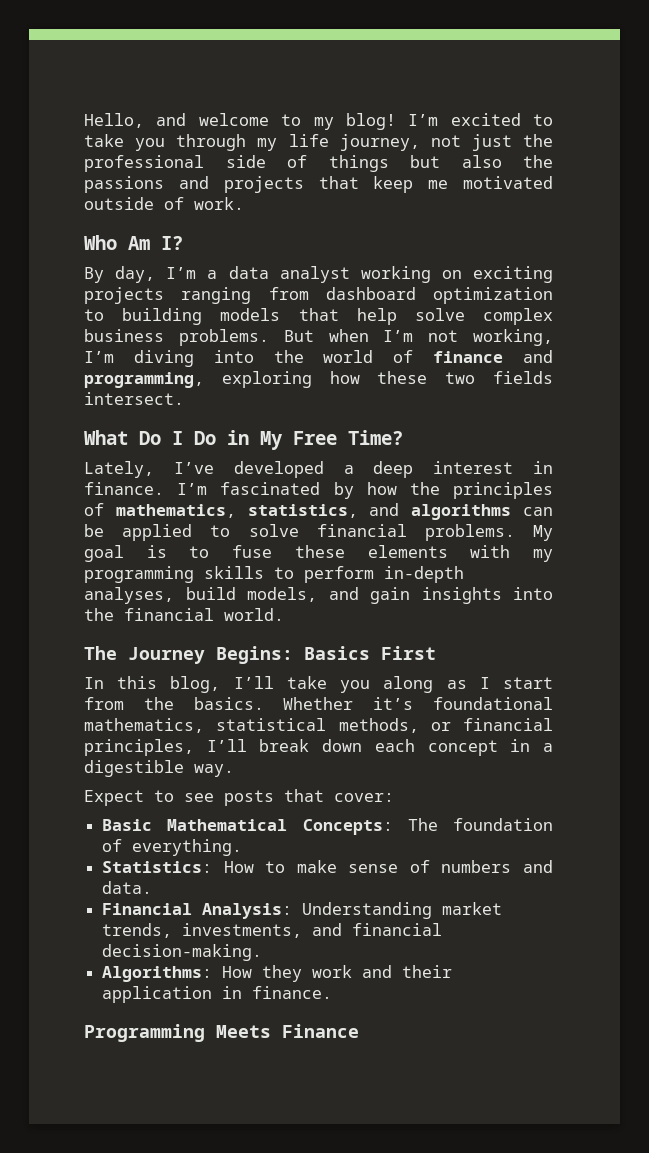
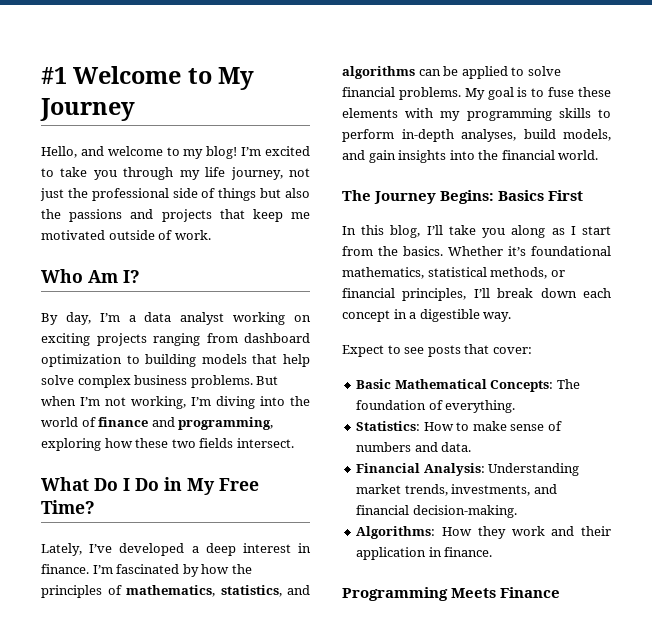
(84, 120) none -> [41,66,255,90] [40,98,135,121] #1 Welcome to My Journey //

